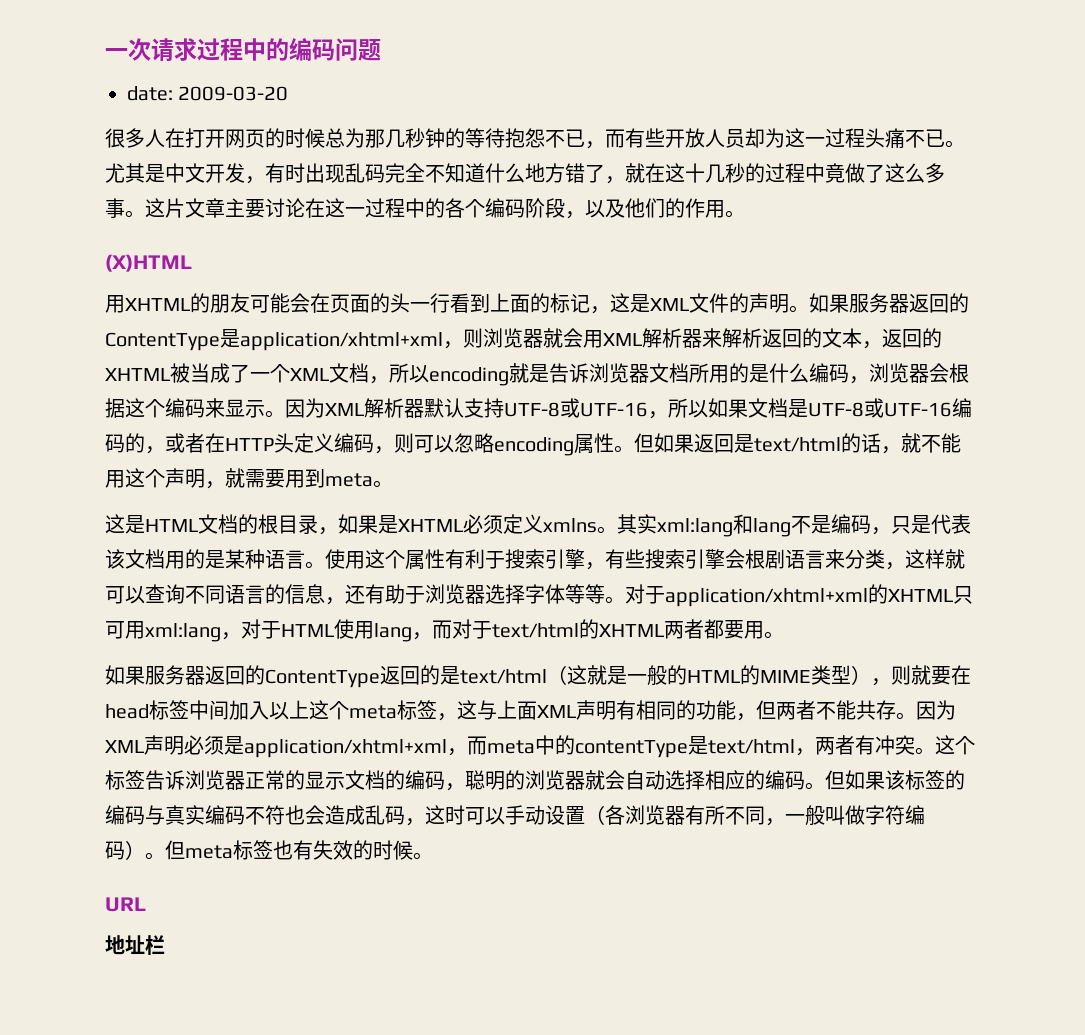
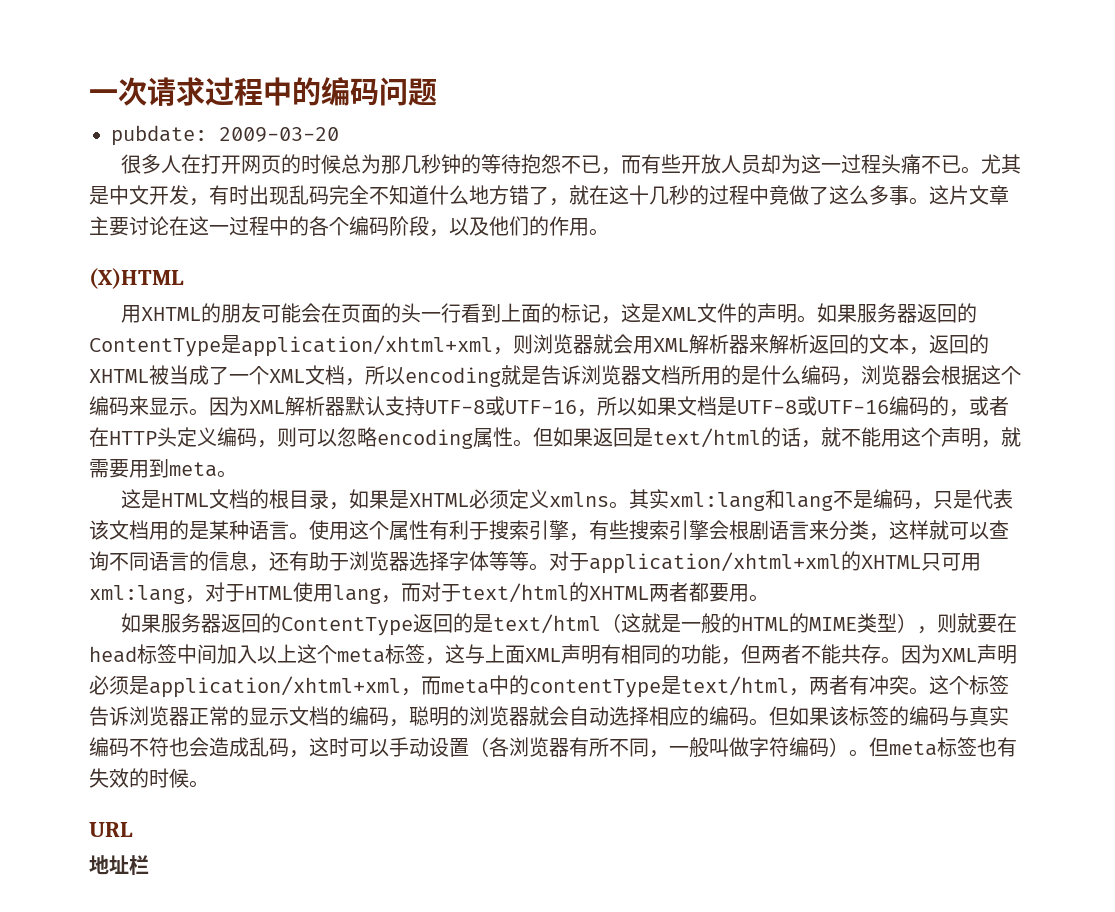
[127,86,173,101] date: -> [111,125,207,146] pubdate:

